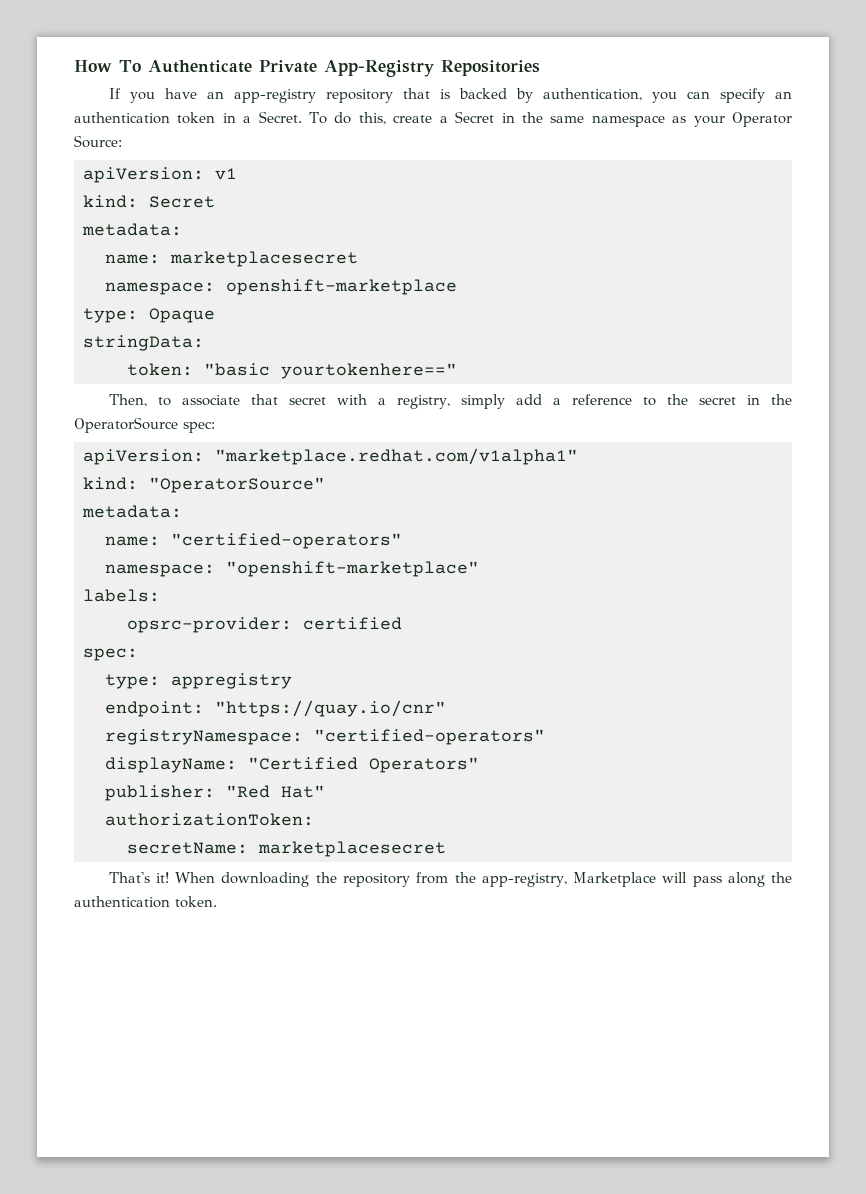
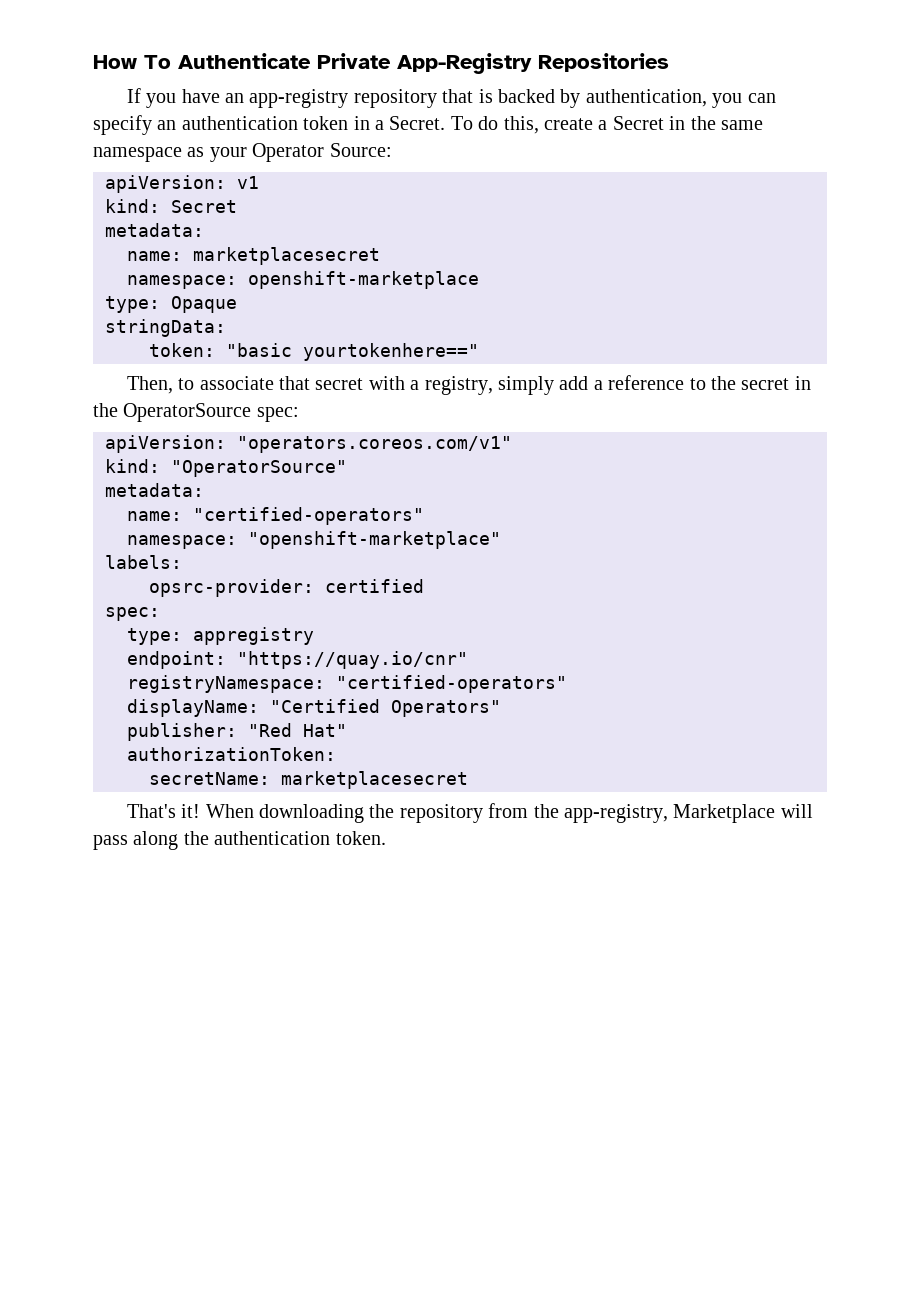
[215,448,578,465] "marketplace.redhat.com/v1alpha1" -> [237,436,512,453] "operators.coreos.com/v1"

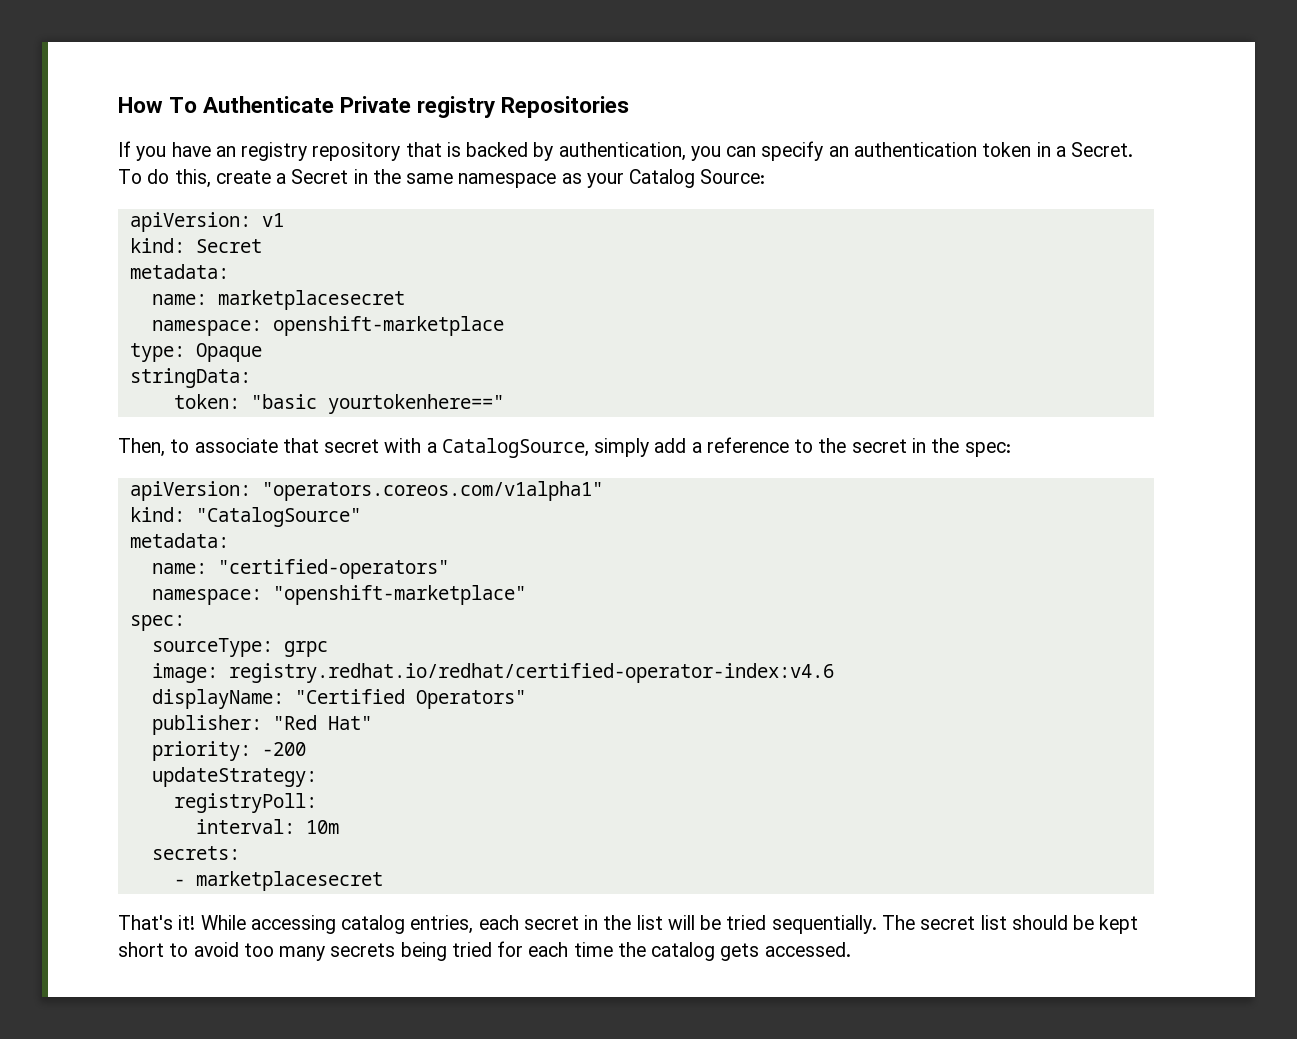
[397,53,532,74] App-Registry -> [417,96,496,118] registry
[249,89,349,108] app-registry -> [241,142,308,161] registry
[252,143,325,162] Operator -> [629,169,696,188] Catalog
[424,376,493,395] registry, -> [441,438,589,458] CatalogSource,
[123,403,252,422] OperatorSource -> (960, 445) none
[237,436,512,453] [105,459,347,477] "operators.coreos.com/v1" // kind: "OperatorSource" -> [261,481,603,501] [129,507,361,527] "operators.coreos.com/v1alpha1" // kind: "CatalogSource"
[105,555,182,569] [149,579,424,597] [105,607,160,621] [127,627,314,645] [127,651,468,669] [127,675,567,693] labels: // opsrc-provider: certified // spec: // type: appregistry // endpoint: "https://quay.io/cnr" // registryNamespace: "certified-operators" -> [129,615,185,631] [151,638,328,657] [151,663,834,683] spec: // sourceType: grpc // image: registry.redhat.io/redhat/certified-operator-index:v4.6
[127,747,336,761] [149,771,468,789] [126,803,813,823] [93,831,386,850] authorizationToken: // secretName: marketplacesecret // That's it! When downloading the repository from the app-registry, Marketplace will pass along the authentication token. -> [151,741,306,761] [151,767,317,787] [173,793,317,813] [195,819,339,834] [151,846,240,860] [173,871,383,891] [118,915,1139,934] [118,941,851,961] priority: -200 // updateStrategy: // registryPoll: // interval: 10m // secrets: // - marketplacesecret // That's it! While accessing catalog entries, each secret in the list will be tried sequentially. The secret list should be kept short to avoid too many secrets being tried for each time the catalog gets accessed.

